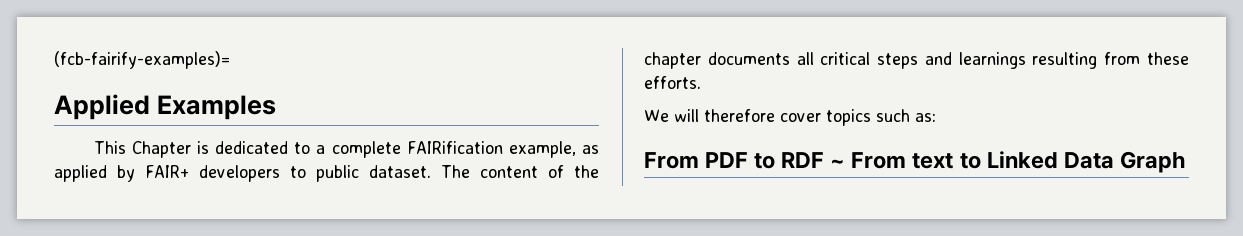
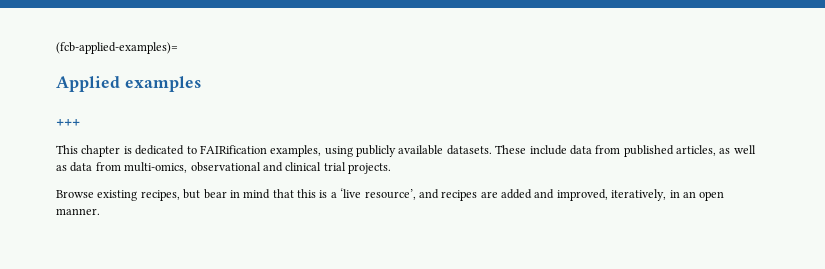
[54,51,230,69] (fcb-fairify-examples)= -> [56,42,178,54] (fcb-applied-examples)=
[157,95,277,120] Examples -> [124,76,201,92] [56,119,80,126] examples // +++
[131,141,191,158] Chapter -> [81,145,121,157] chapter
[316,141,599,158] [54,165,599,182] [644,52,1189,69] [644,76,701,89] [644,109,936,126] [644,151,1185,173] a complete FAIRification example, as applied by FAIR+ developers to public dataset. The content of the chapter documents all critical steps and learnings resulting from these efforts. // We will therefore cover topics such as: // From PDF to RDF ~ From text to Linked Data Graph -> [199,145,756,157] [56,162,391,174] [56,188,725,201] [56,208,100,215] FAIRification examples, using publicly available datasets. These include data from published articles, as well as data from multi-omics, observational and clinical trial projects. // Browse existing recipes, but bear in mind that this is a ‘live resource’, and recipes are added and improved, iteratively, in an open manner.

